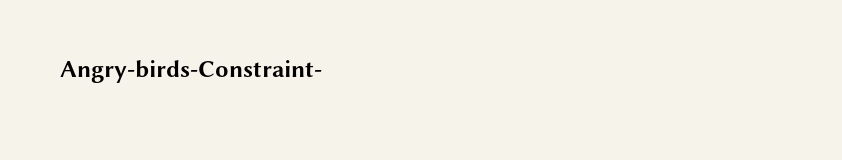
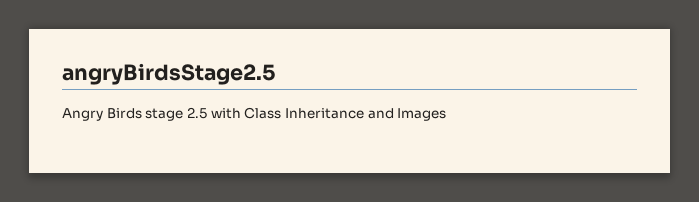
[60,60,322,83] Angry-birds-Constraint- -> [62,63,276,85] [62,107,447,121] angryBirdsStage2.5 // Angry Birds stage 2.5 with Class Inheritance and Images

